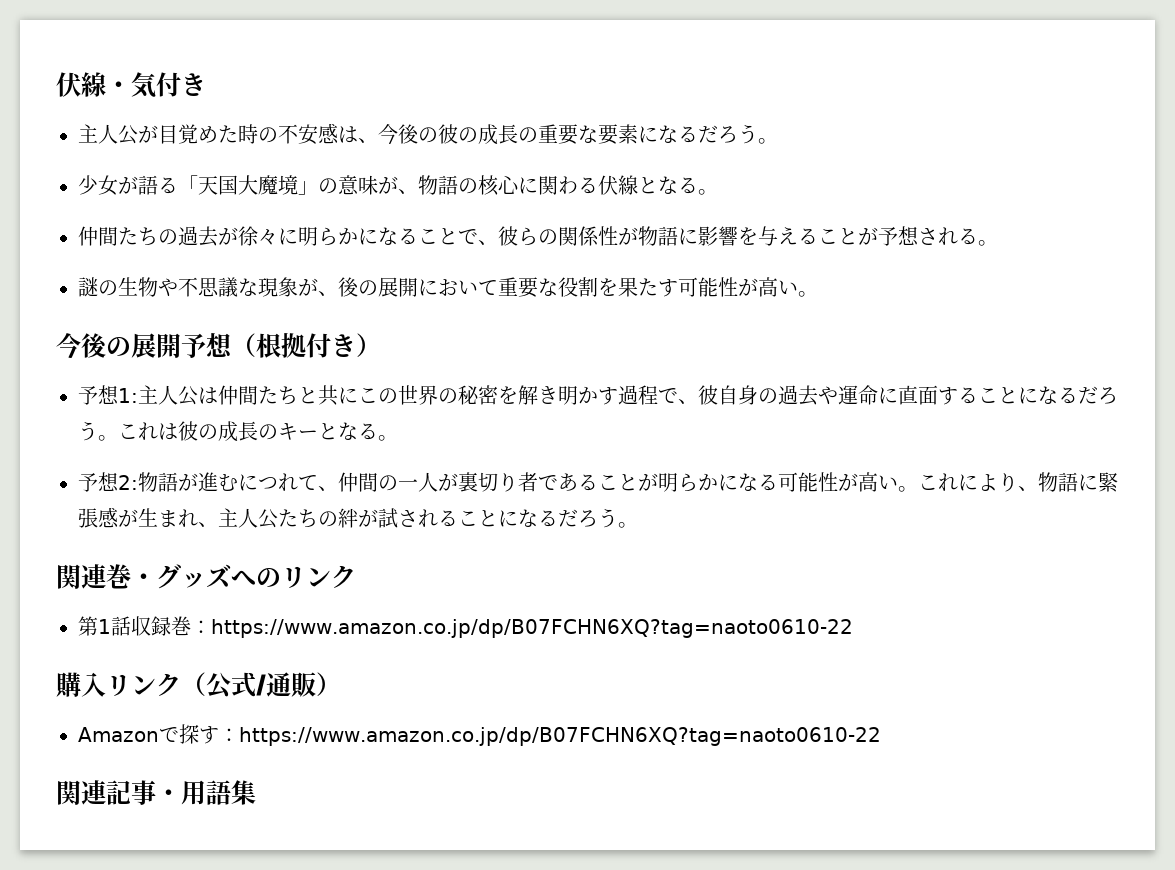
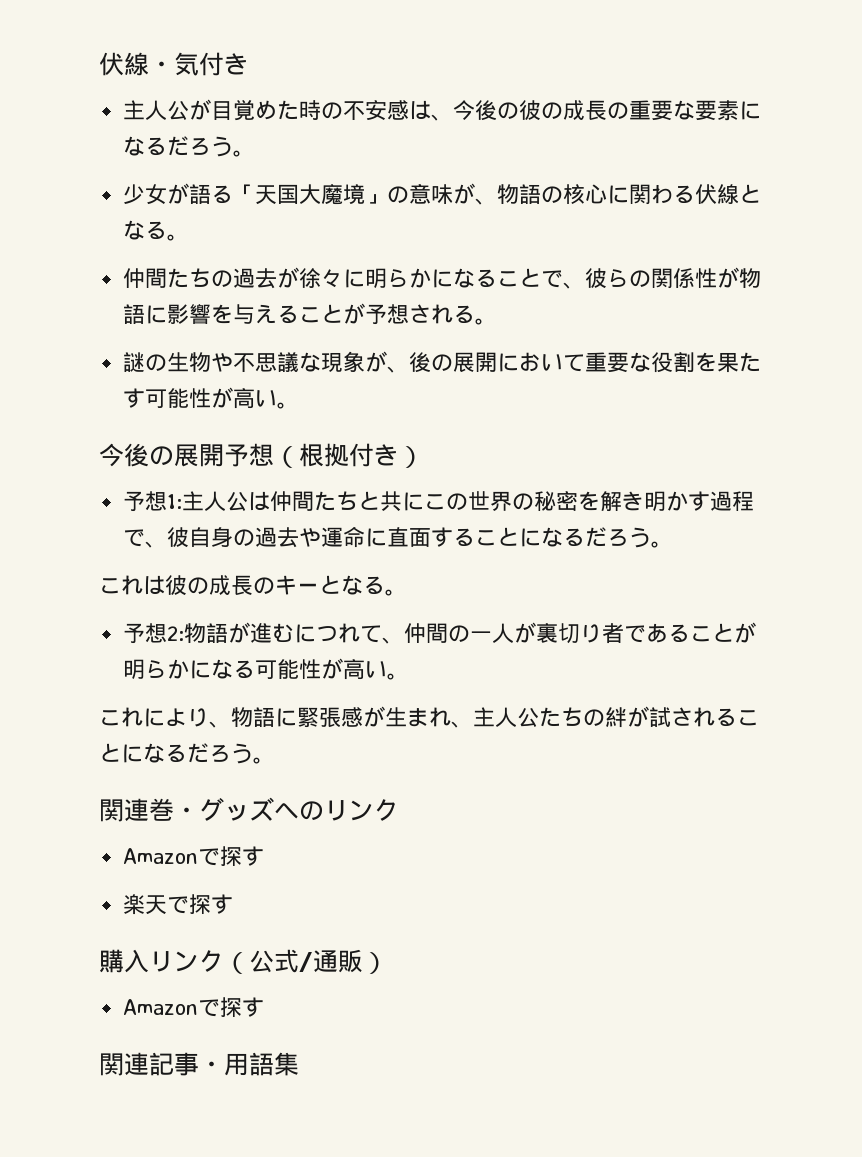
(118, 438) none -> (674, 544) //
(918, 489) none -> (410, 676) //
[78,616,853,638] 第1話収録巻：https://www.amazon.co.jp/dp/B07FCHN6XQ?tag=naoto0610-22 -> [123,846,265,866] [123,894,234,915] Amazonで探す // 楽天で探す
[219,727,881,746] ：https://www.amazon.co.jp/dp/B07FCHN6XQ?tag=naoto0610-22 -> (265, 1007) none

